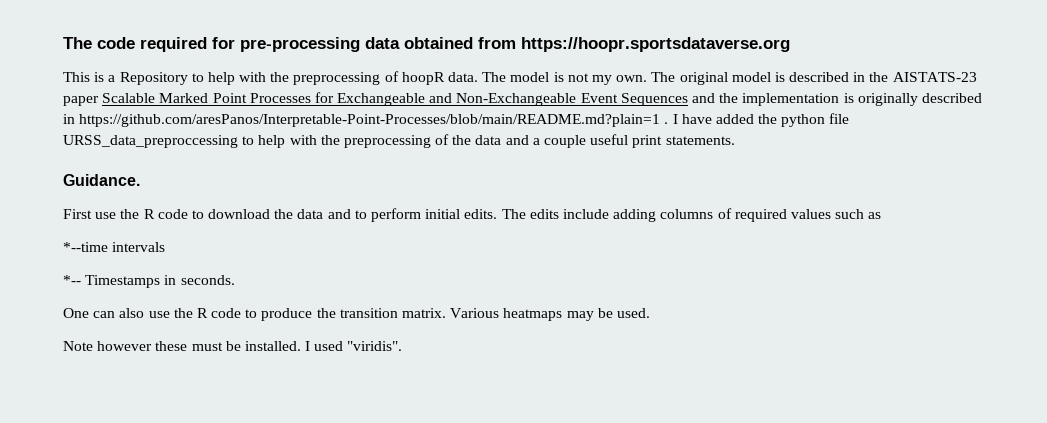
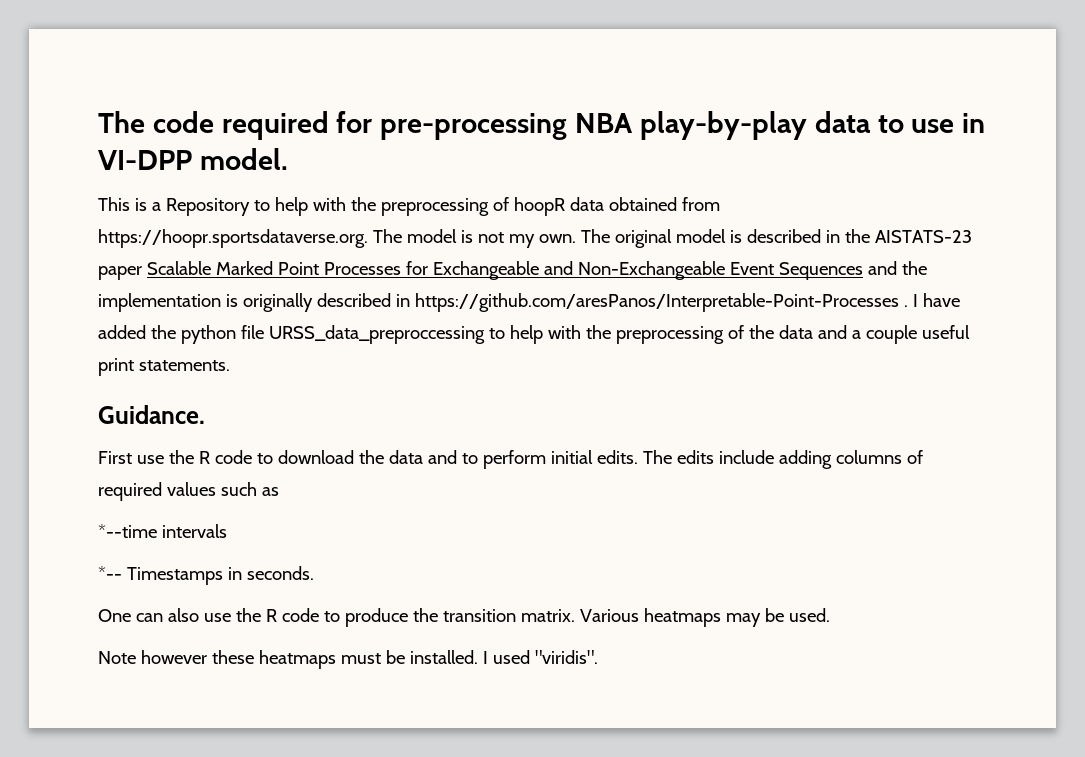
[365,37,790,52] data obtained from https://hoopr.sportsdataverse.org -> [575,111,986,140] [98,148,288,170] NBA play-by-play data to use in VI-DPP model.
[448,72,479,82] data. -> [569,197,720,211] [98,229,368,248] data obtained from https://hoopr.sportsdataverse.org.
[79,114,661,127] https://github.com/aresPanos/Interpretable-Point-Processes/blob/main/README.md?plain=1 -> [414,293,899,312] https://github.com/aresPanos/Interpretable-Point-Processes
(188, 346) none -> [258,650,336,669] heatmaps

